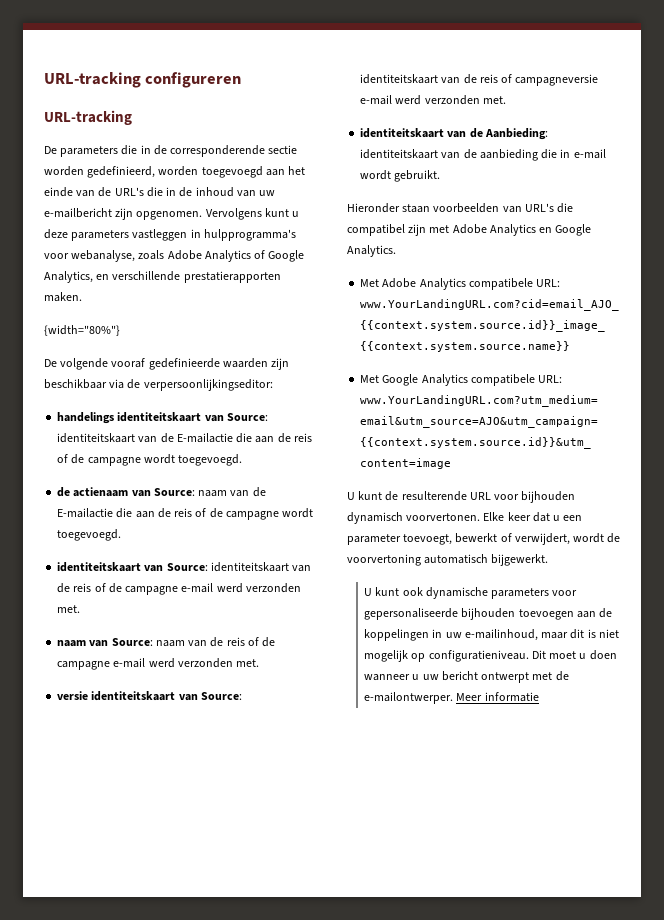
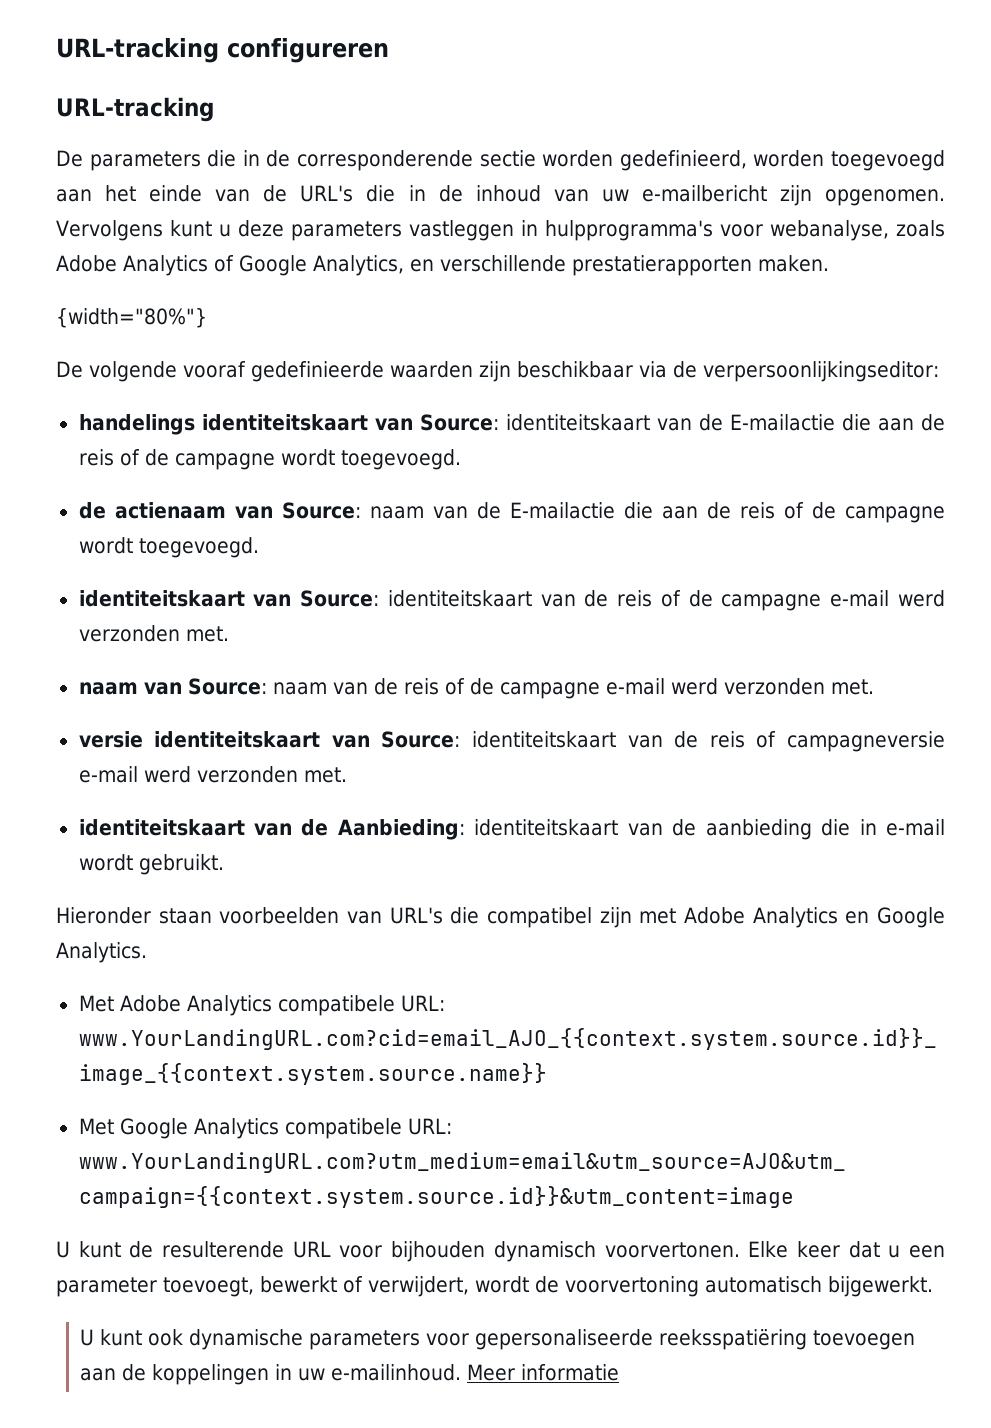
[461,608,516,620] bijhouden -> [659,1329,808,1350] reeksspatiëring
[464,629,619,641] [364,650,617,662] [364,671,569,683] [364,692,454,704] e-mailinhoud, maar dit is niet mogelijk op configuratieniveau. Dit moet u doen wanneer u uw bericht ontwerpt met de e-mailontwerper. -> [331,1364,462,1381] e-mailinhoud.

